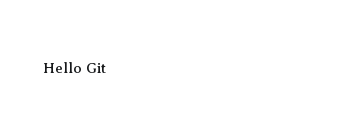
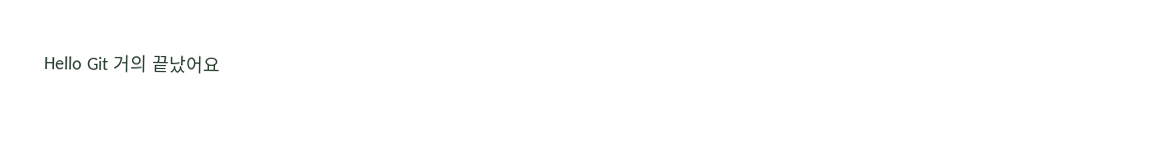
(107, 68) none -> [111,54,221,74] 거의 끝났어요

